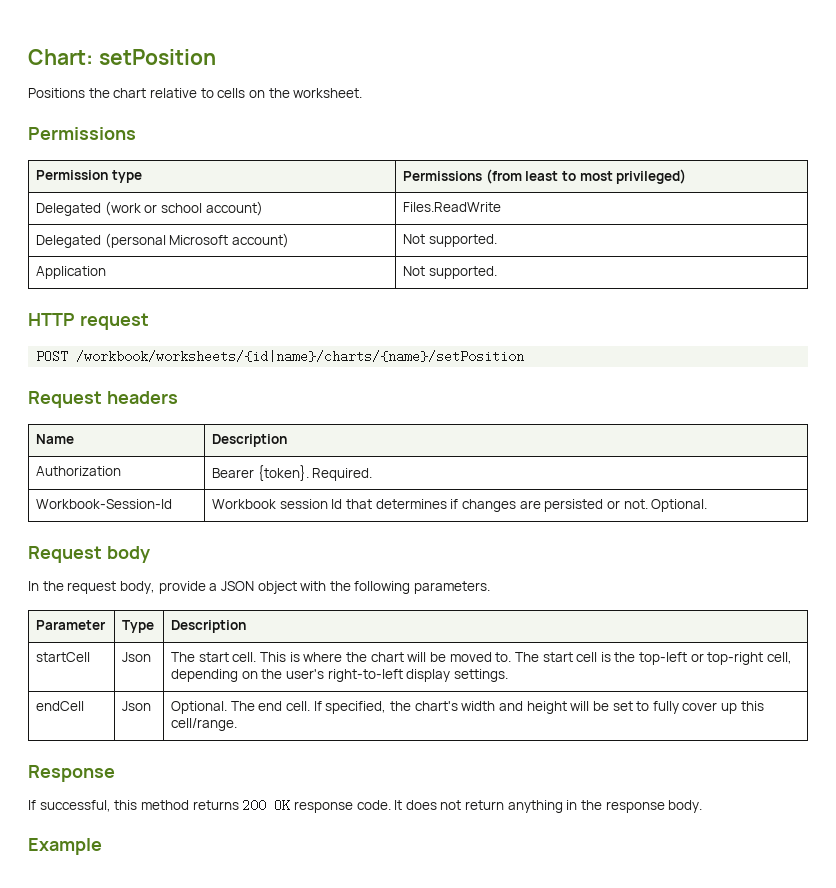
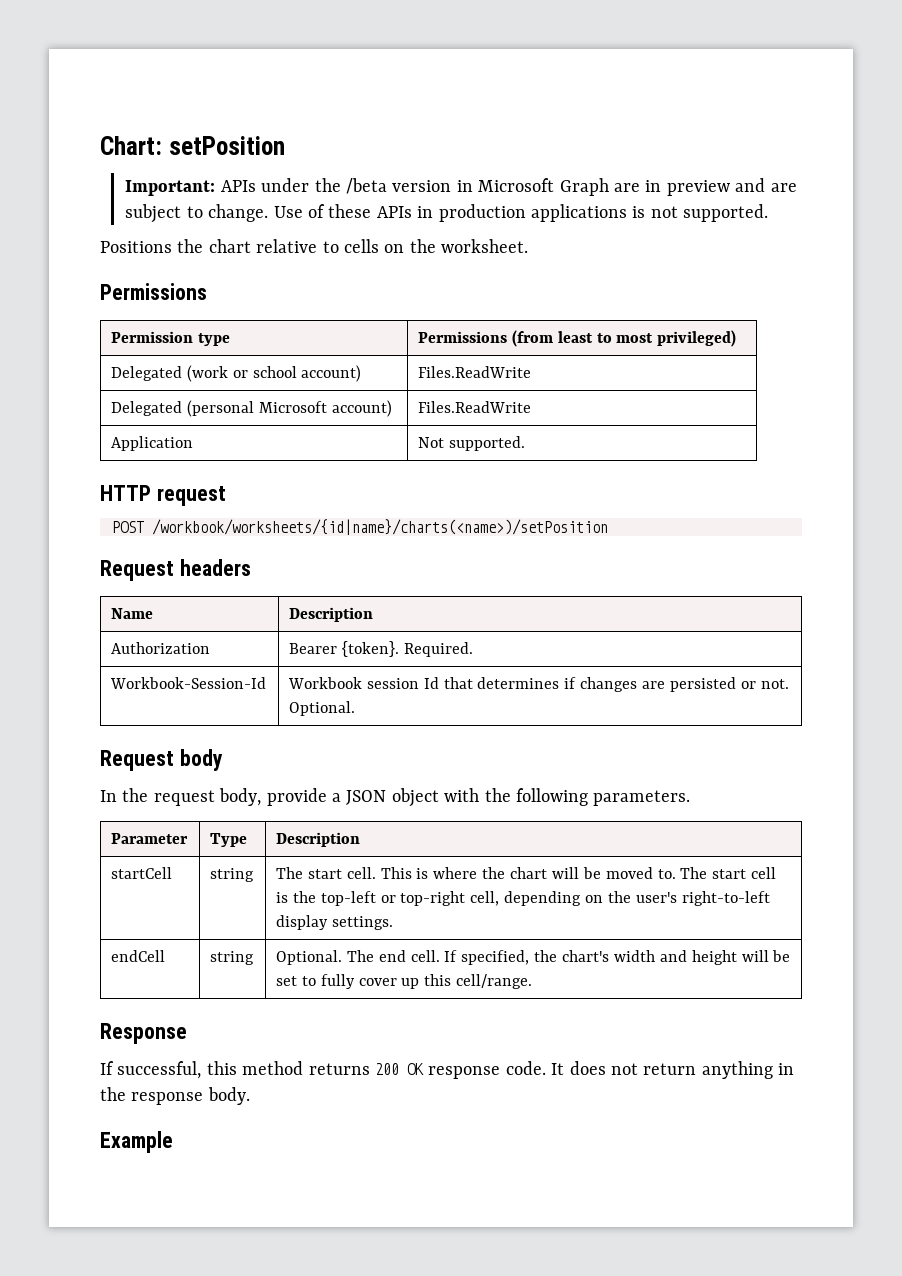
(216, 57) none -> [125,178,797,196] [125,204,769,223] // Important: APIs under the /beta version in Microsoft Graph are in preview and are subject to change. Use of these APIs in production applications is not supported.
[403,234,497,247] Not supported. -> [418,401,532,413] Files.ReadWrite
[76,350,525,363] /workbook/worksheets/{id|name}/charts/{name}/setPosition -> [152,519,608,535] /workbook/worksheets/{id|name}/charts(<name>)/setPosition
[122,652,152,662] Json -> [210,868,255,882] string
[122,701,152,711] Json -> [210,951,255,965] string

